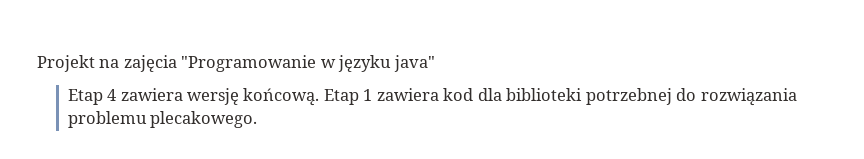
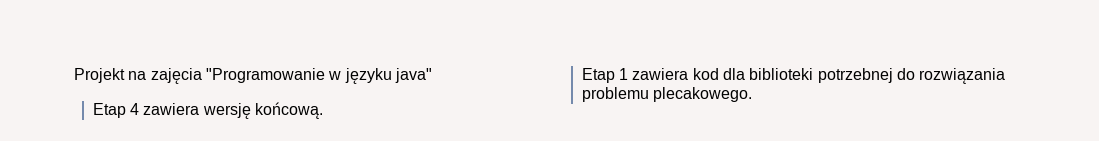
(320, 97) none -> (324, 110) //

